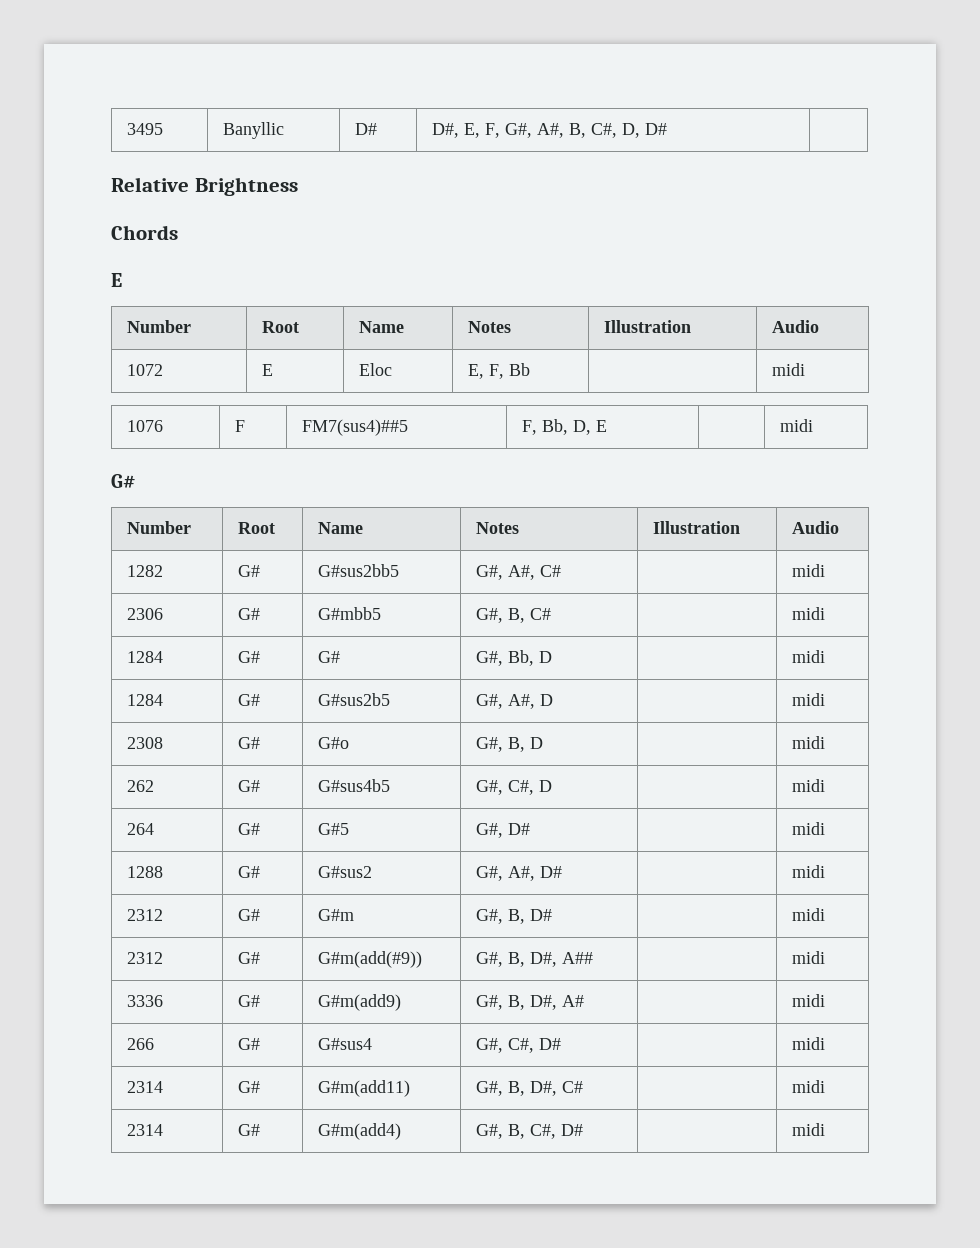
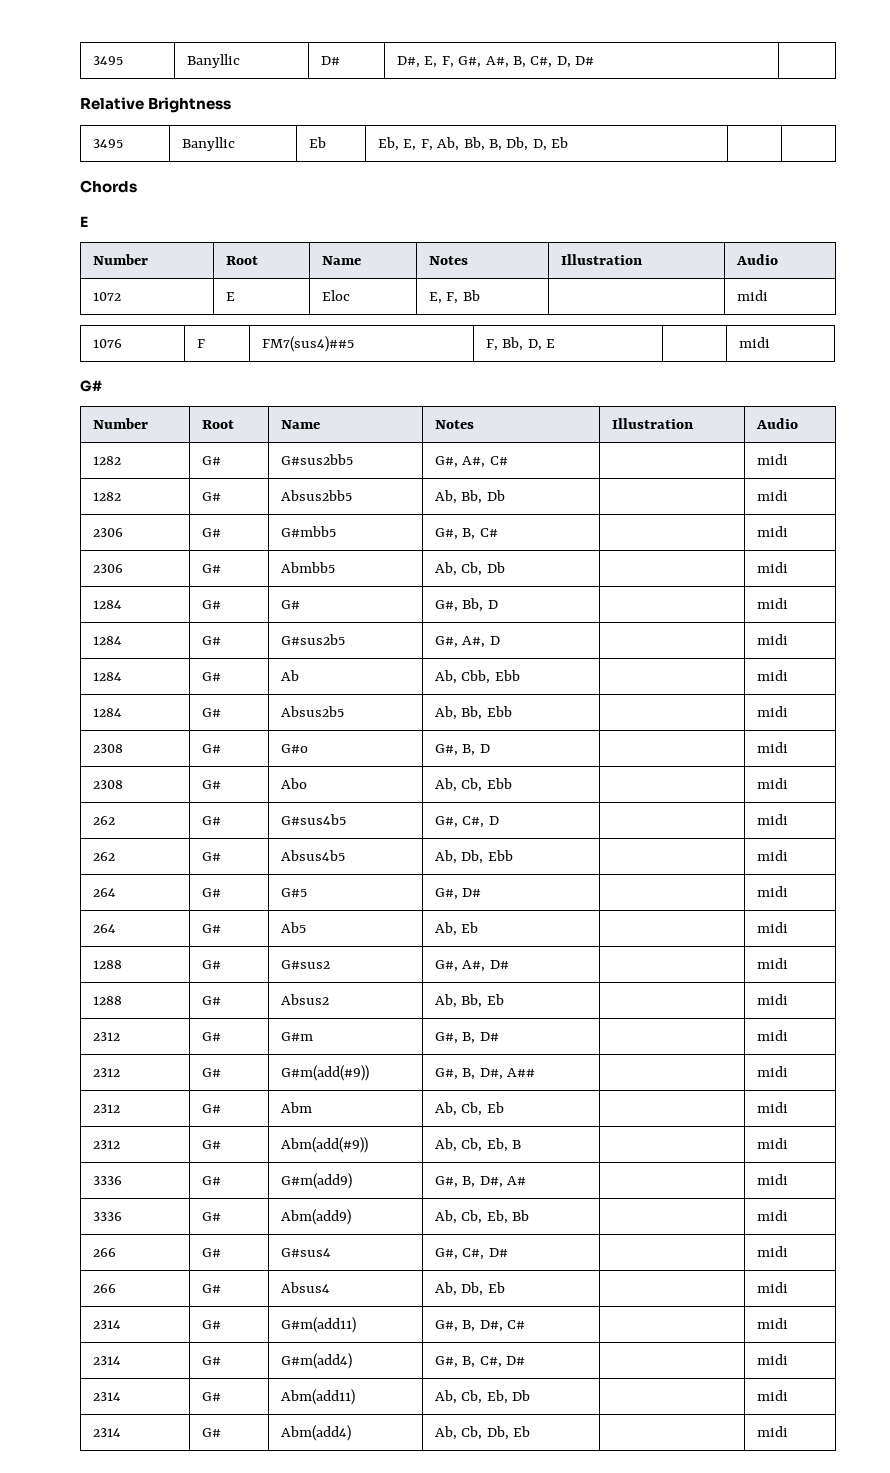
(298, 186) none -> [92,139,123,148] [181,137,235,151] [308,137,326,148] [377,137,569,151] // 3495 | Banyllic | Eb | Eb, E, F, Ab, Bb, B, Db, D, Eb | |
(825, 570) none -> [92,492,121,501] [201,492,221,501] [280,490,352,501] [434,490,505,504] [756,490,788,501] // 1282 | G# | Absus2bb5 | Ab, Bb, Db | | midi
(825, 613) none -> [92,564,123,573] [201,564,221,573] [280,562,335,573] [434,562,505,576] [756,562,788,573] // 2306 | G# | Abmbb5 | Ab, Cb, Db | | midi
(825, 699) none -> [92,672,122,681] [201,672,221,681] [280,670,299,681] [434,670,520,684] [756,670,788,681] [92,708,122,717] [201,708,221,717] [280,706,344,717] [434,706,512,720] [756,706,788,717] // 1284 | G# | Ab | Ab, Cbb, Ebb | | midi // 1284 | G# | Absus2b5 | Ab, Bb, Ebb | | midi
(825, 742) none -> [92,780,123,789] [201,780,221,789] [280,778,307,789] [434,778,512,792] [756,778,788,789] // 2308 | G# | Abo | Ab, Cb, Ebb | | midi
(825, 785) none -> [92,852,115,861] [201,852,221,861] [280,850,345,861] [434,850,513,864] [756,850,788,861] // 262 | G# | Absus4b5 | Ab, Db, Ebb | | midi
(825, 828) none -> [92,924,116,933] [201,924,221,933] [280,922,306,933] [434,922,479,936] [756,922,788,933] // 264 | G# | Ab5 | Ab, Eb | | midi
(825, 871) none -> [92,996,122,1005] [201,996,221,1005] [280,994,329,1005] [434,994,504,1008] [756,994,788,1005] // 1288 | G# | Absus2 | Ab, Bb, Eb | | midi
(825, 957) none -> [92,1104,120,1113] [201,1104,221,1113] [280,1102,312,1113] [434,1102,504,1116] [756,1102,788,1113] [92,1140,120,1149] [201,1140,221,1149] [280,1137,368,1153] [434,1138,522,1152] [756,1138,788,1149] // 2312 | G# | Abm | Ab, Cb, Eb | | midi // 2312 | G# | Abm(add(#9)) | Ab, Cb, Eb, B | | midi
(825, 1000) none -> [92,1212,122,1221] [201,1212,221,1221] [280,1209,351,1225] [434,1210,530,1224] [756,1210,788,1221] // 3336 | G# | Abm(add9) | Ab, Cb, Eb, Bb | | midi
(825, 1043) none -> [92,1284,116,1293] [201,1284,221,1293] [280,1282,330,1293] [434,1282,505,1296] [756,1282,788,1293] // 266 | G# | Absus4 | Ab, Db, Eb | | midi
(825, 1129) none -> [92,1392,121,1401] [201,1392,221,1401] [280,1389,355,1405] [434,1390,531,1404] [756,1390,788,1401] [92,1428,121,1437] [201,1428,221,1437] [280,1425,351,1441] [434,1426,531,1440] [756,1426,788,1437] // 2314 | G# | Abm(add11) | Ab, Cb, Eb, Db | | midi // 2314 | G# | Abm(add4) | Ab, Cb, Db, Eb | | midi

